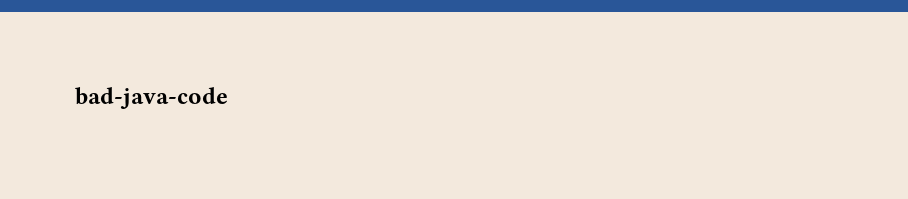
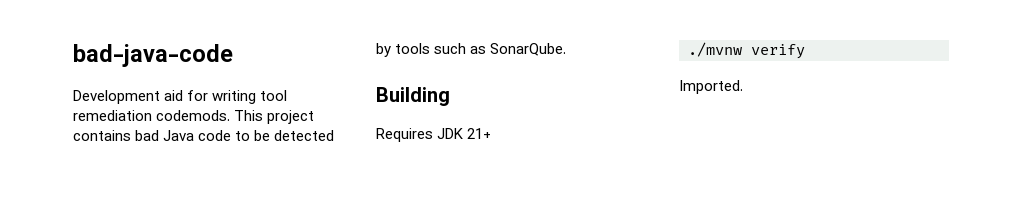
(228, 98) none -> [73,90,288,104] [73,110,315,124] [73,130,335,141] [376,43,567,57] [376,87,450,106] [376,128,492,142] [688,42,805,59] [679,80,743,94] // Development aid for writing tool remediation codemods. This project contains bad Java code to be detected by tools such as SonarQube. // Building // Requires JDK 21+ // ./mvnw verify // Imported.

